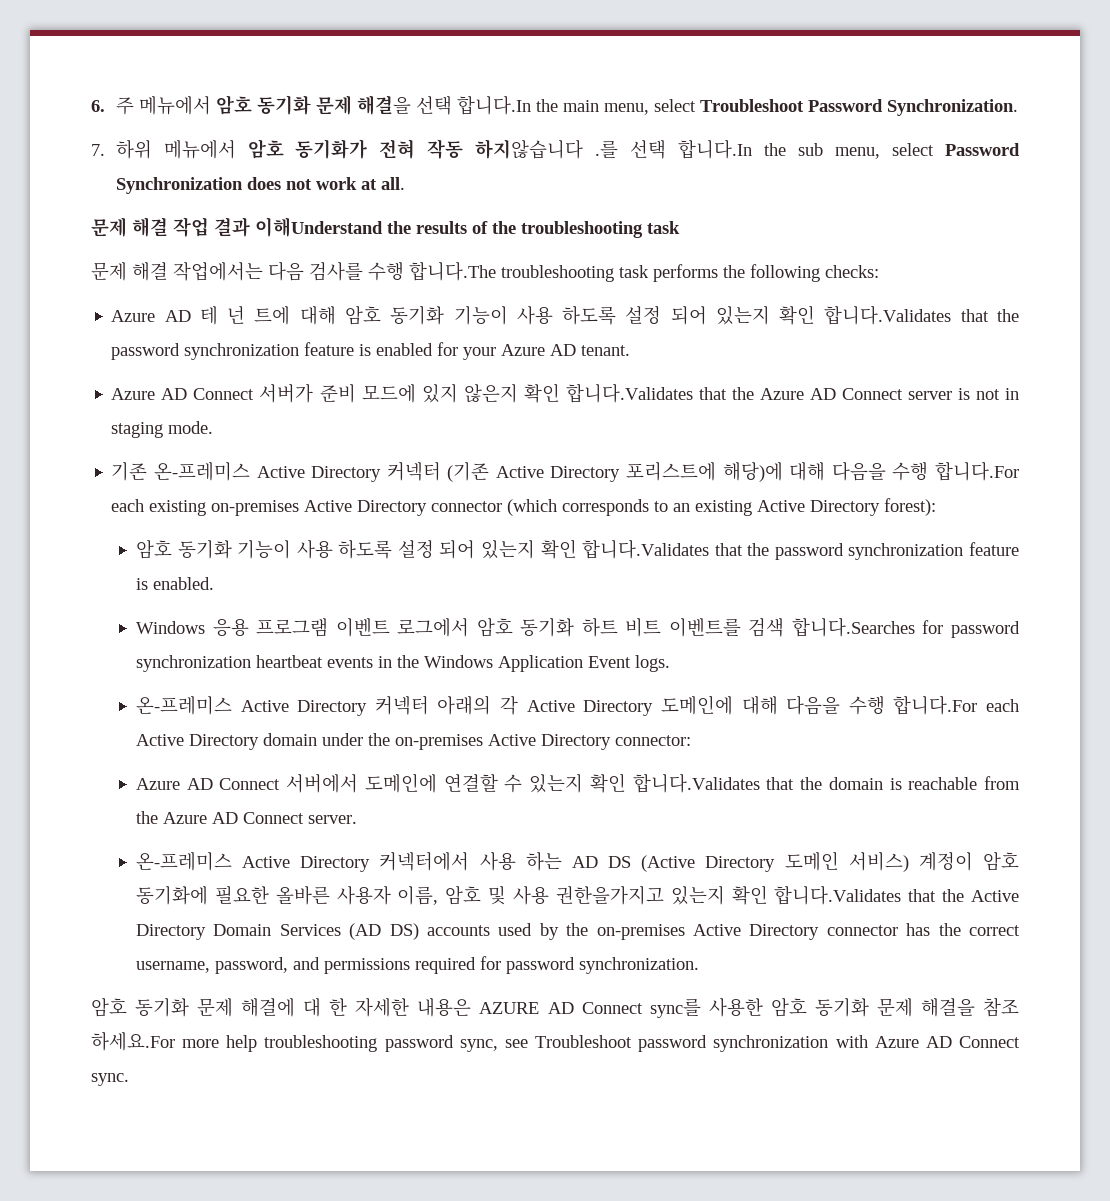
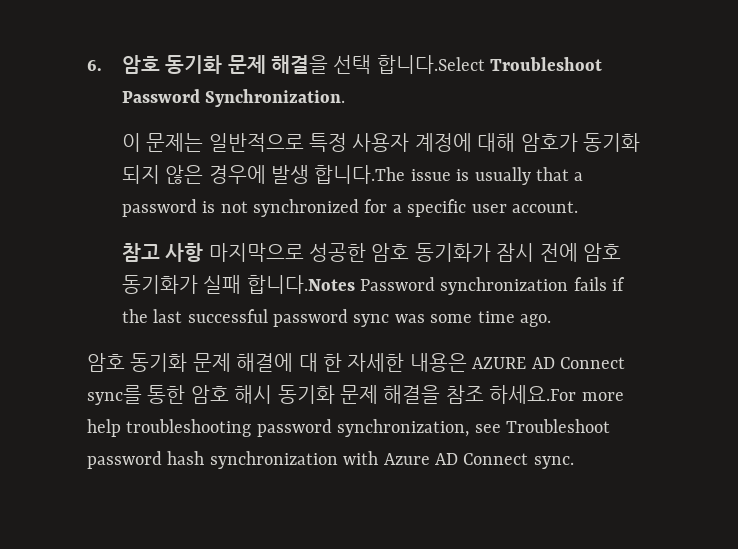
[115,96,211,115] 주 메뉴에서 -> (102, 65) none
[456,95,1018,116] [91,139,1020,159] [115,177,405,194] [91,217,680,238] [91,261,879,282] [111,305,1019,325] [111,342,631,360] [111,383,1020,403] [111,421,214,438] [111,461,1019,482] [111,498,937,516] [135,539,1019,560] [135,577,214,590] [135,617,1020,638] [135,655,670,672] [135,695,1019,716] [135,733,691,750] [135,773,1020,793] [135,811,357,824] [135,851,1019,872] [135,885,1020,905] [135,923,1021,940] [135,956,699,974] 합니다.In the main menu, select Troubleshoot Password Synchronization. // 7. 하위 메뉴에서 암호 동기화가 전혀 작동 하지않습니다 .를 선택 합니다.In the sub menu, select Password Synchronization does not work at all. // 문제 해결 작업 결과 이해Understand the results of the troubleshooting task // 문제 해결 작업에서는 다음 검사를 수행 합니다.The troubleshooting task performs the following checks: // Azure AD 테 넌 트에 대해 암호 동기화 기능이 사용 하도록 설정 되어 있는지 확인 합니다.Validates that the password synchronization feature is enabled for your Azure AD tenant. // Azure AD Connect 서버가 준비 모드에 있지 않은지 확인 합니다.Validates that the Azure AD Connect server is not in staging mode. // 기존 온-프레미스 Active Directory 커넥터 (기존 Active Directory 포리스트에 해당)에 대해 다음을 수행 합니다.For each existing on-premises Active Directory connector (which corresponds to an existing Active Directory forest): // 암호 동기화 기능이 사용 하도록 설정 되어 있는지 확인 합니다.Validates that the password synchronization feature is enabled. // Windows 응용 프로그램 이벤트 로그에서 암호 동기화 하트 비트 이벤트를 검색 합니다.Searches for password synchronization heartbeat events in the Windows Application Event logs. // 온-프레미스 Active Directory 커넥터 아래의 각 Active Directory 도메인에 대해 다음을 수행 합니다.For each Active Directory domain under the on-premises Active Directory connector: // Azure AD Connect 서버에서 도메인에 연결할 수 있는지 확인 합니다.Validates that the domain is reachable from the Azure AD Connect server. // 온-프레미스 Active Directory 커넥터에서 사용 하는 AD DS (Active Directory 도메인 서비스) 계정이 암호 동기화에 필요한 올바른 사용자 이름, 암호 및 사용 권한을가지고 있는지 확인 합니다.Validates that the Active Directory Domain Services (AD DS) accounts used by the on-premises Active Directory connector has the correct username, password, and permissions required for password synchronization. -> [376,55,603,74] [121,89,346,107] [121,133,640,152] [121,165,584,185] [121,199,578,217] [121,243,621,262] [121,275,626,295] [121,309,551,327] 합니다.Select Troubleshoot Password Synchronization. // 이 문제는 일반적으로 특정 사용자 계정에 대해 암호가 동기화 되지 않은 경우에 발생 합니다.The issue is usually that a password is not synchronized for a specific user account. // 참고 사항 마지막으로 성공한 암호 동기화가 잠시 전에 암호 동기화가 실패 합니다.Notes Password synchronization fails if the last successful password sync was some time ago.
[708,998,807,1017] 사용한 암호 -> [147,385,273,404] 통한 암호 해시
[459,1039,498,1052] sync, -> [337,419,470,437] synchronization,
(708, 1043) none -> [167,451,205,465] hash

